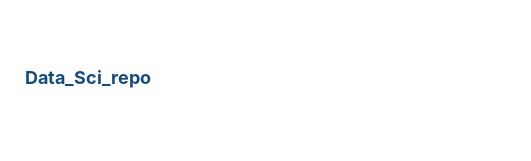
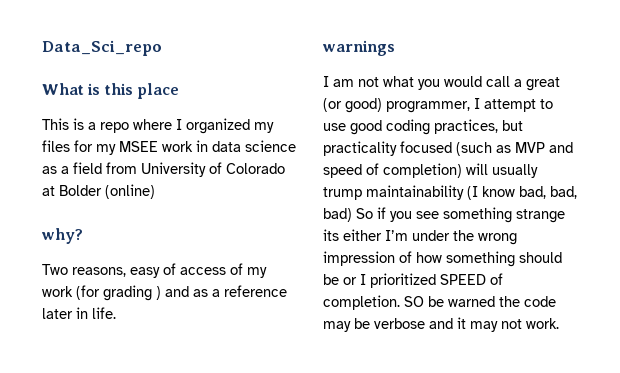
(151, 79) none -> [42,83,179,99] [42,118,274,134] [42,140,296,155] [42,162,285,177] [42,184,155,199] [41,228,83,244] [42,263,267,278] [42,285,287,301] [42,307,116,319] [322,40,395,56] [323,76,560,91] [323,98,553,113] [323,119,523,135] [323,141,573,156] [323,163,538,178] [323,185,577,200] [323,207,565,223] [323,229,517,245] [323,251,562,267] [323,273,503,288] [323,295,556,310] [323,317,559,332] // What is this place // This is a repo where I organized my files for my MSEE work in data science as a field from University of Colorado at Bolder (online) // why? // Two reasons, easy of access of my work (for grading ) and as a reference later in life. // warnings // I am not what you would call a great (or good) programmer, I attempt to use good coding practices, but practicality focused (such as MVP and speed of completion) will usually trump maintainability (I know bad, bad, bad) So if you see something strange its either I’m under the wrong impression of how something should be or I prioritized SPEED of completion. SO be warned the code may be verbose and it may not work.

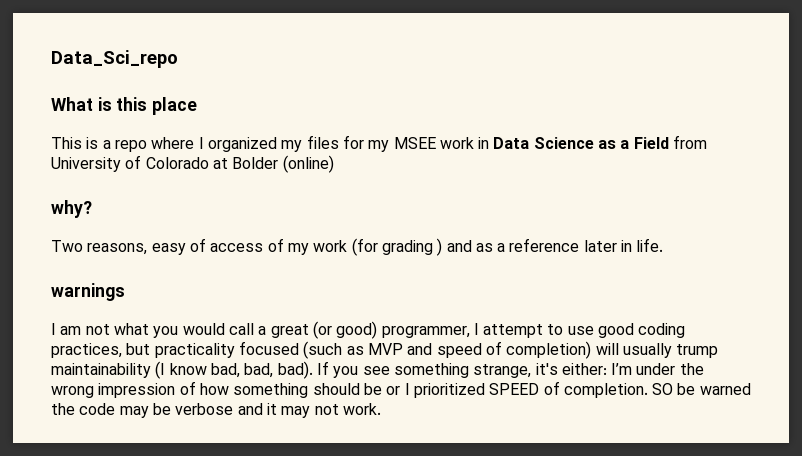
[212,140,296,152] [42,162,102,174] data science as a field -> [493,137,669,149] Data Science as a Field
[323,207,565,223] [323,229,382,241] bad) So if you see something strange its either -> [277,361,607,379] bad). If you see something strange, it's either:

